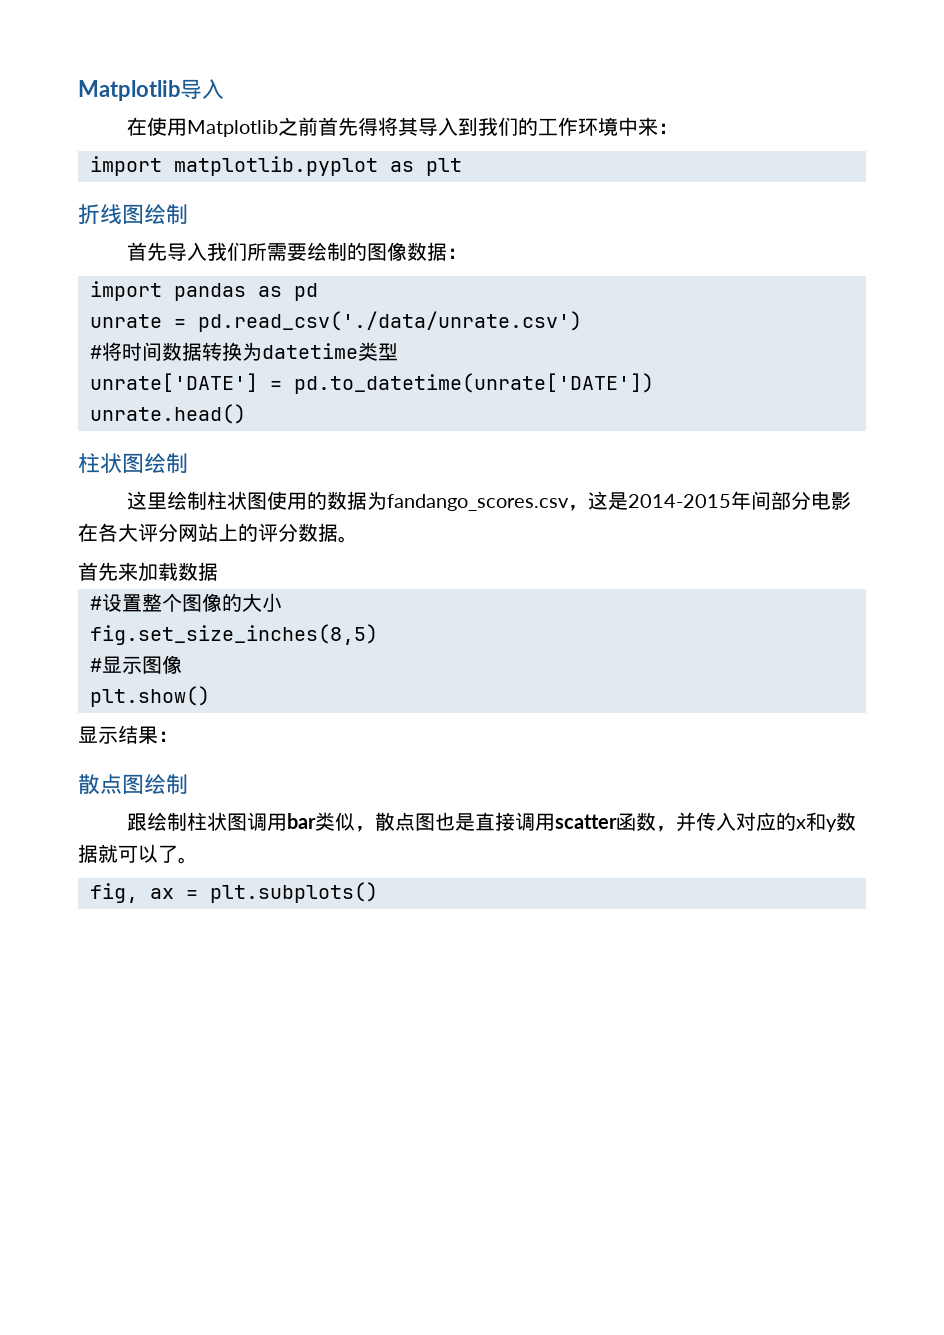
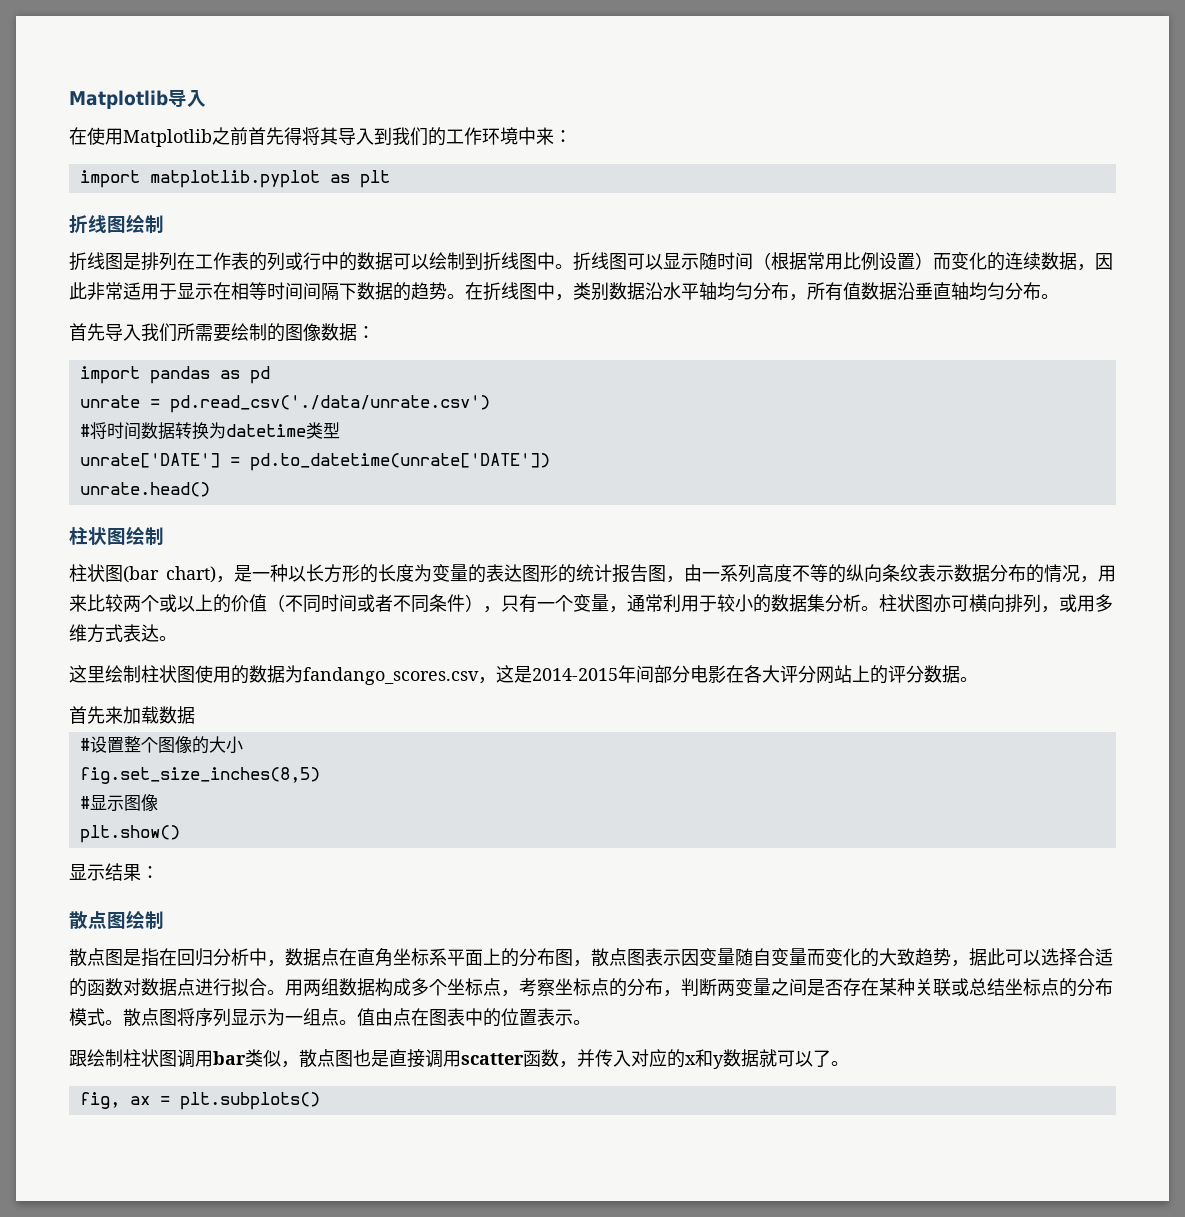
(188, 214) none -> [69,252,1113,271] [69,282,1059,301] // 折线图是排列在工作表的列或行中的数据可以绘制到折线图中。折线图可以显示随时间（根据常用比例设置）而变化的连续数据，因此非常适用于显示在相等时间间隔下数据的趋势。在折线图中，类别数据沿水平轴均匀分布，所有值数据沿垂直轴均匀分布。
(188, 463) none -> [69,564,1116,583] [69,594,1113,613] [69,624,177,643] // 柱状图(bar chart)，是一种以长方形的长度为变量的表达图形的统计报告图，由一系列高度不等的纵向条纹表示数据分布的情况，用来比较两个或以上的价值（不同时间或者不同条件），只有一个变量，通常利用于较小的数据集分析。柱状图亦可横向排列，或用多维方式表达。
(188, 784) none -> [69,948,1113,967] [69,978,1113,997] [69,1008,591,1027] // 散点图是指在回归分析中，数据点在直角坐标系平面上的分布图，散点图表示因变量随自变量而变化的大致趋势，据此可以选择合适的函数对数据点进行拟合。用两组数据构成多个坐标点，考察坐标点的分布，判断两变量之间是否存在某种关联或总结坐标点的分布模式。散点图将序列显示为一组点。值由点在图表中的位置表示。

